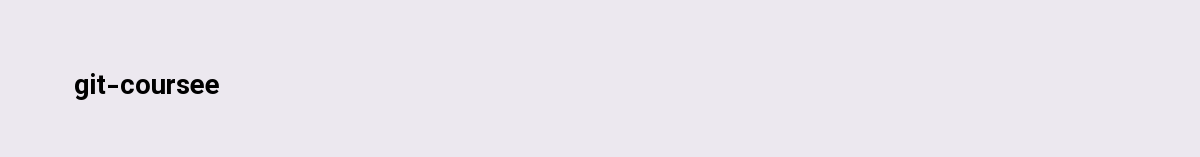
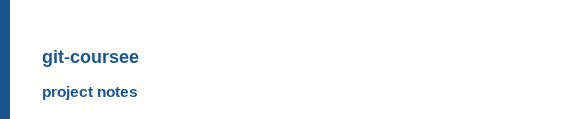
(220, 86) none -> [42,86,139,100] // project notes

